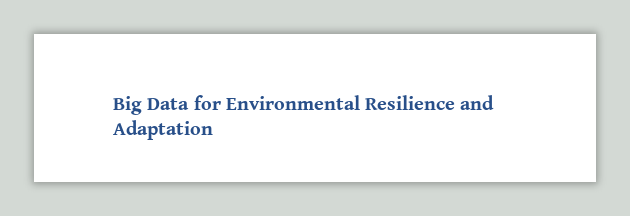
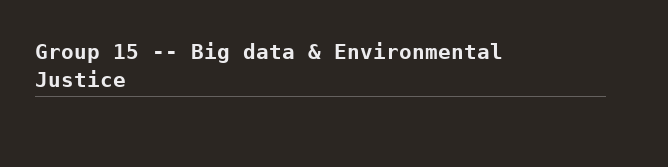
[113,95,495,115] [113,120,213,140] Big Data for Environmental Resilience and Adaptation -> [35,42,503,63] [35,70,126,87] Group 15 -- Big data & Environmental Justice

